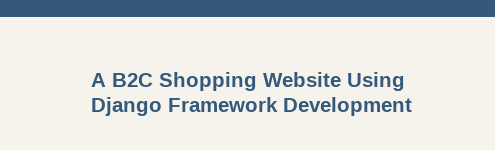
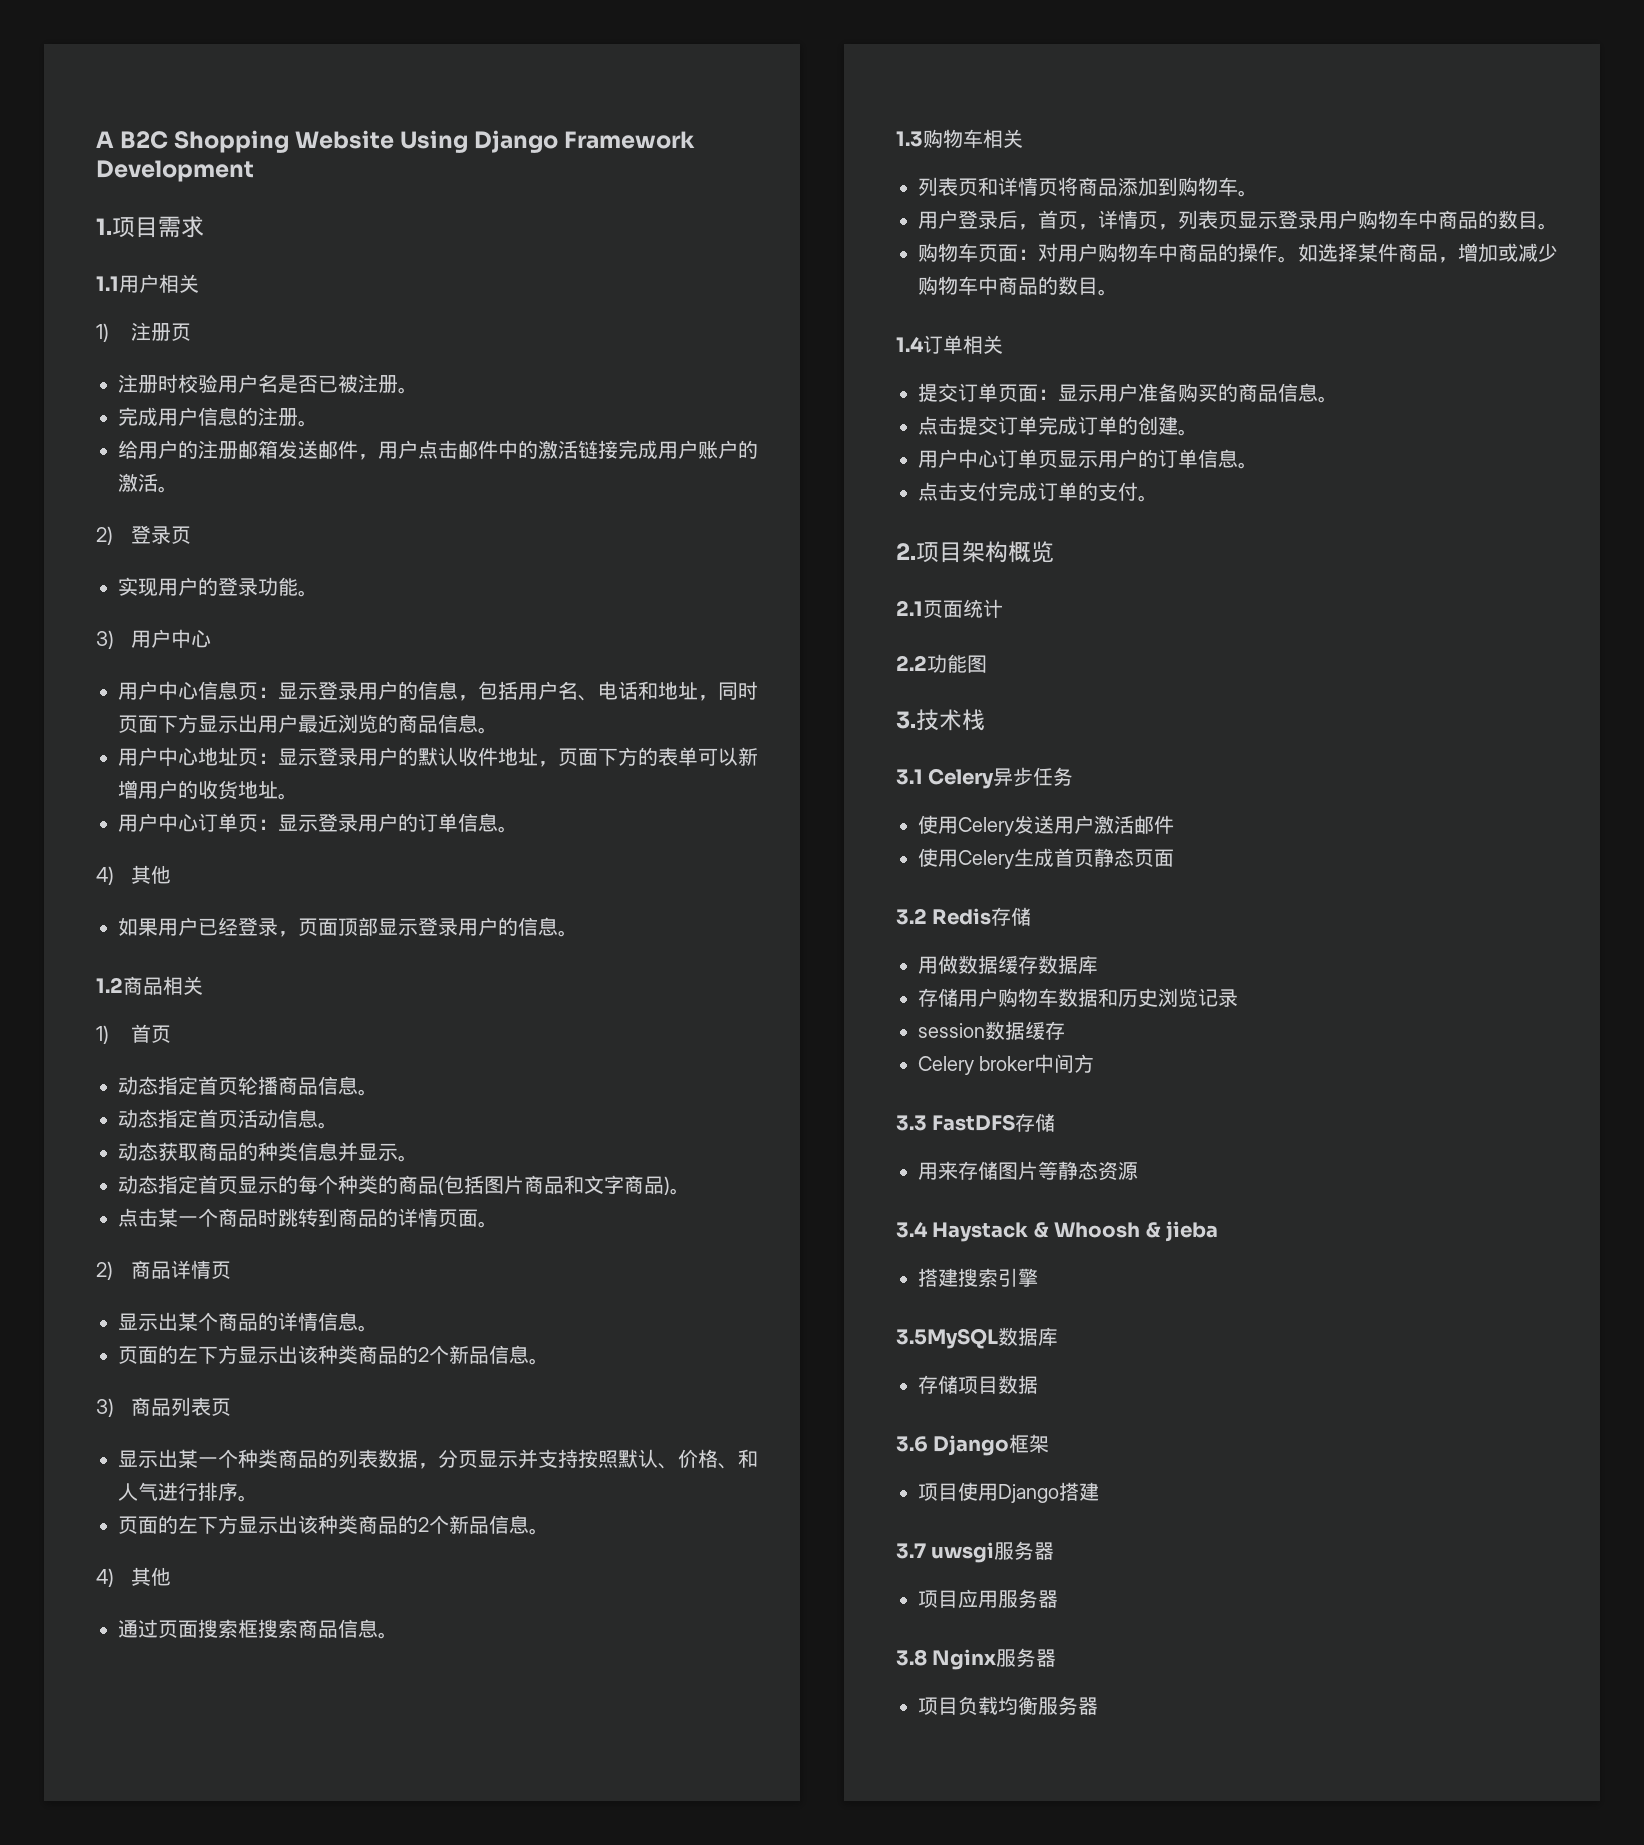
(412, 106) none -> [96,216,204,238] [96,274,199,293] [96,322,191,342] [118,374,418,394] [118,407,318,427] [118,440,758,460] [118,473,178,493] [96,525,191,545] [118,577,318,597] [96,629,211,649] [118,681,758,701] [118,714,498,734] [118,747,758,767] [118,780,298,800] [118,813,518,833] [96,865,171,885] [118,917,578,937] [96,976,203,995] [96,1024,171,1044] [118,1076,378,1096] [118,1109,338,1129] [118,1142,418,1162] [118,1175,690,1195] [118,1208,498,1228] [96,1260,231,1280] [118,1312,378,1332] [118,1345,549,1365] [96,1397,231,1417] [118,1449,758,1469] [118,1482,258,1502] [118,1515,549,1535] [96,1567,171,1587] [118,1619,398,1639] [896,129,1023,149] [918,177,1258,197] [918,210,1558,230] [918,243,1558,263] [918,276,1118,296] [896,335,1003,354] [918,383,1338,403] [918,416,1198,436] [918,449,1258,469] [918,482,1158,502] [896,541,1054,563] [896,599,1003,618] [896,654,987,673] [896,709,985,731] [896,767,1074,789] [918,815,1174,836] [918,848,1174,869] [896,907,1032,926] [918,955,1098,974] [918,988,1238,1008] [918,1021,1065,1040] [918,1054,1095,1075] [896,1113,1056,1132] [918,1161,1138,1181] [896,1221,1218,1242] [918,1268,1038,1287] [896,1327,1058,1349] [918,1375,1038,1394] [896,1434,1050,1456] [918,1482,1099,1503] [896,1541,1055,1563] [918,1589,1058,1608] [896,1648,1057,1670] [918,1696,1098,1715] // 1.项目需求 // 1.1用户相关 // 1)注册页 // 注册时校验用户名是否已被注册。 // 完成用户信息的注册。 // 给用户的注册邮箱发送邮件，用户点击邮件中的激活链接完成用户账户的激活。 // 2)登录页 // 实现用户的登录功能。 // 3)用户中心 // 用户中心信息页：显示登录用户的信息，包括用户名、电话和地址，同时页面下方显示出用户最近浏览的商品信息。 // 用户中心地址页：显示登录用户的默认收件地址，页面下方的表单可以新增用户的收货地址。 // 用户中心订单页：显示登录用户的订单信息。 // 4)其他 // 如果用户已经登录，页面顶部显示登录用户的信息。 // 1.2商品相关 // 1)首页 // 动态指定首页轮播商品信息。 // 动态指定首页活动信息。 // 动态获取商品的种类信息并显示。 // 动态指定首页显示的每个种类的商品(包括图片商品和文字商品)。 // 点击某一个商品时跳转到商品的详情页面。 // 2)商品详情页 // 显示出某个商品的详情信息。 // 页面的左下方显示出该种类商品的2个新品信息。 // 3)商品列表页 // 显示出某一个种类商品的列表数据，分页显示并支持按照默认、价格、和人气进行排序。 // 页面的左下方显示出该种类商品的2个新品信息。 // 4)其他 // 通过页面搜索框搜索商品信息。 // 1.3购物车相关 // 列表页和详情页将商品添加到购物车。 // 用户登录后，首页，详情页，列表页显示登录用户购物车中商品的数目。 // 购物车页面：对用户购物车中商品的操作。如选择某件商品，增加或减少购物车中商品的数目。 // 1.4订单相关 // 提交订单页面：显示用户准备购买的商品信息。 // 点击提交订单完成订单的创建。 // 用户中心订单页显示用户的订单信息。 // 点击支付完成订单的支付。 // 2.项目架构概览 // 2.1页面统计 // 2.2功能图 // 3.技术栈 // 3.1 Celery异步任务 // 使用Celery发送用户激活邮件 // 使用Celery生成首页静态页面 // 3.2 Redis存储 // 用做数据缓存数据库 // 存储用户购物车数据和历史浏览记录 // session数据缓存 // Celery broker中间方 // 3.3 FastDFS存储 // 用来存储图片等静态资源 // 3.4 Haystack & Whoosh & jieba // 搭建搜索引擎 // 3.5MySQL数据库 // 存储项目数据 // 3.6 Django框架 // 项目使用Django搭建 // 3.7 uwsgi服务器 // 项目应用服务器 // 3.8 Nginx服务器 // 项目负载均衡服务器

